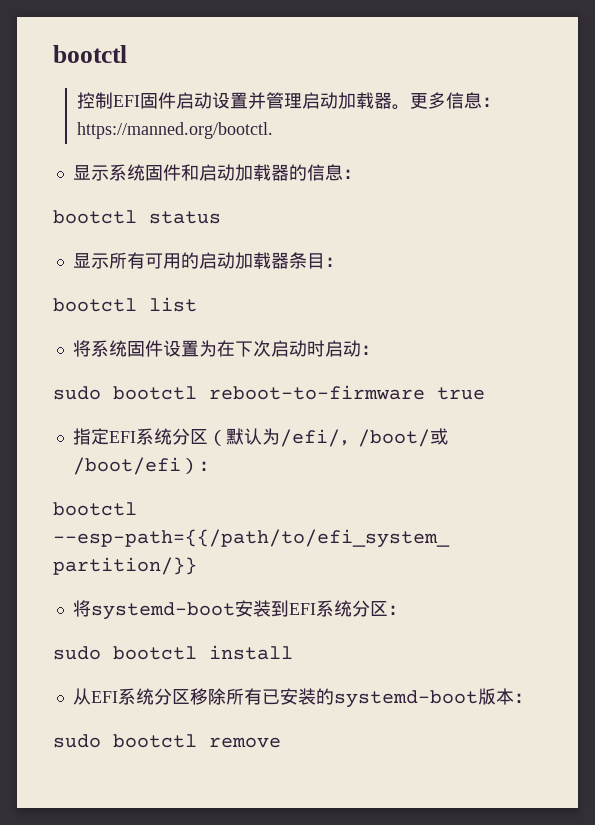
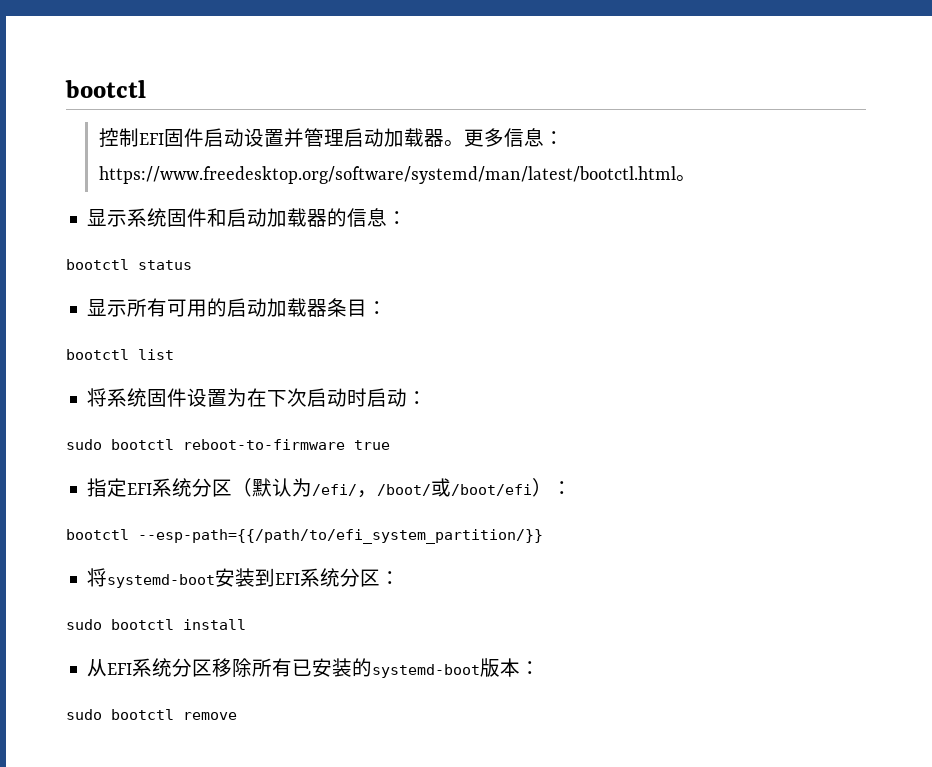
[77,122,274,139] https://manned.org/bootctl. -> [98,166,696,184] https://www.freedesktop.org/software/systemd/man/latest/bootctl.html。

